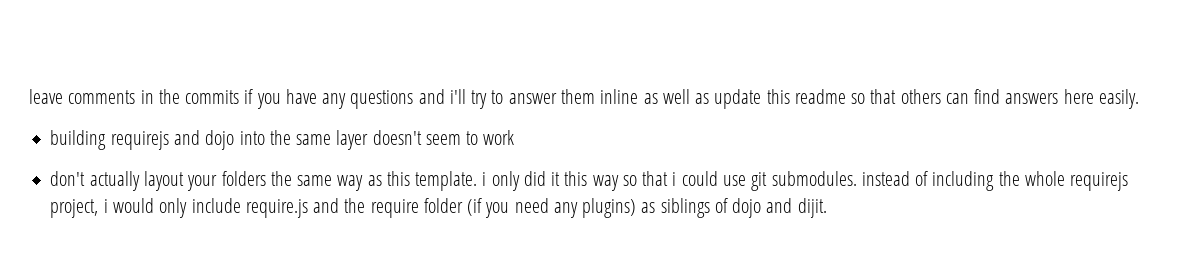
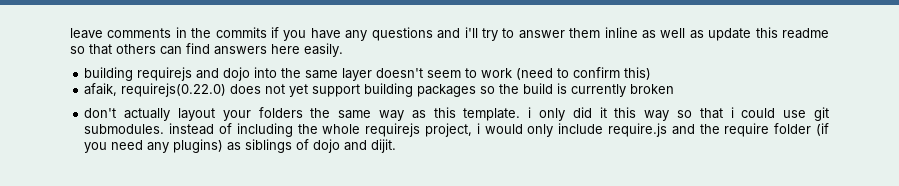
(515, 137) none -> [516,67,652,80] [84,83,675,97] (need to confirm this) // afaik, requirejs(0.22.0) does not yet support building packages so the build is currently broken

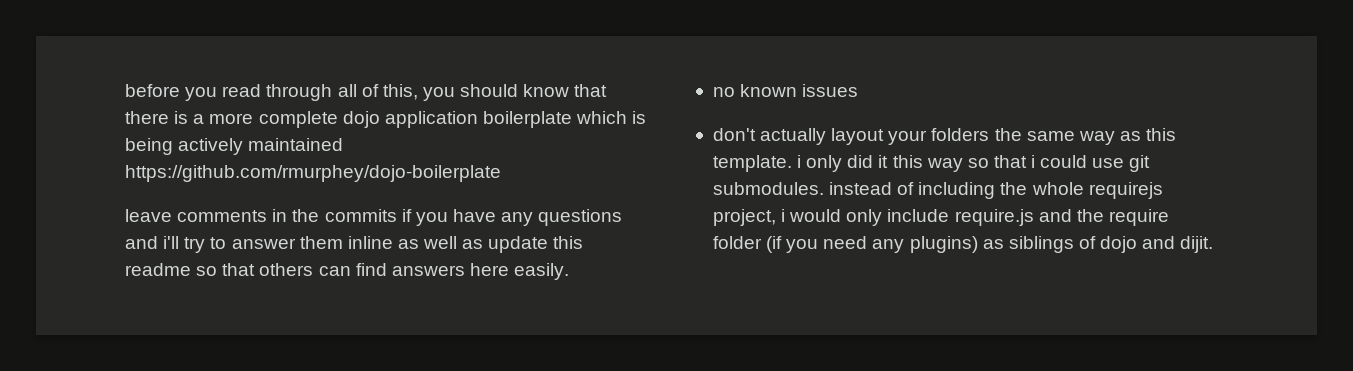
(70, 33) none -> [125,84,608,101] [125,111,647,128] [125,138,344,155] [125,165,501,182] before you read through all of this, you should know that there is a more complete dojo application boilerplate which is being actively maintained https://github.com/rmurphey/dojo-boilerplate //
[84,67,652,81] [84,83,675,97] building requirejs and dojo into the same layer doesn't seem to work (need to confirm this) // afaik, requirejs(0.22.0) does not yet support building packages so the build is currently broken -> [712,84,859,97] no known issues

